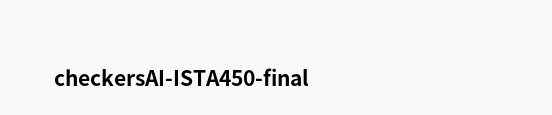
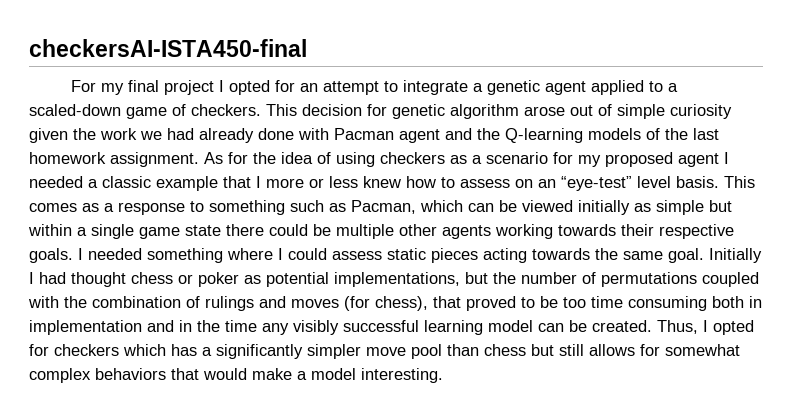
(309, 77) none -> [71,80,679,95] [29,104,732,119] [29,128,719,143] [29,152,729,167] [29,176,755,191] [29,200,732,215] [28,224,734,239] [29,248,762,263] [29,272,759,287] [28,296,762,311] [29,320,754,335] [29,344,740,359] [29,368,443,383] // For my final project I opted for an attempt to integrate a genetic agent applied to a scaled-down game of checkers. This decision for genetic algorithm arose out of simple curiosity given the work we had already done with Pacman agent and the Q-learning models of the last homework assignment. As for the idea of using checkers as a scenario for my proposed agent I needed a classic example that I more or less knew how to assess on an “eye-test” level basis. This comes as a response to something such as Pacman, which can be viewed initially as simple but within a single game state there could be multiple other agents working towards their respective goals. I needed something where I could assess static pieces acting towards the same goal. Initially I had thought chess or poker as potential implementations, but the number of permutations coupled with the combination of rulings and moves (for chess), that proved to be too time consuming both in implementation and in the time any visibly successful learning model can be created. Thus, I opted for checkers which has a significantly simpler move pool than chess but still allows for somewhat complex behaviors that would make a model interesting.

